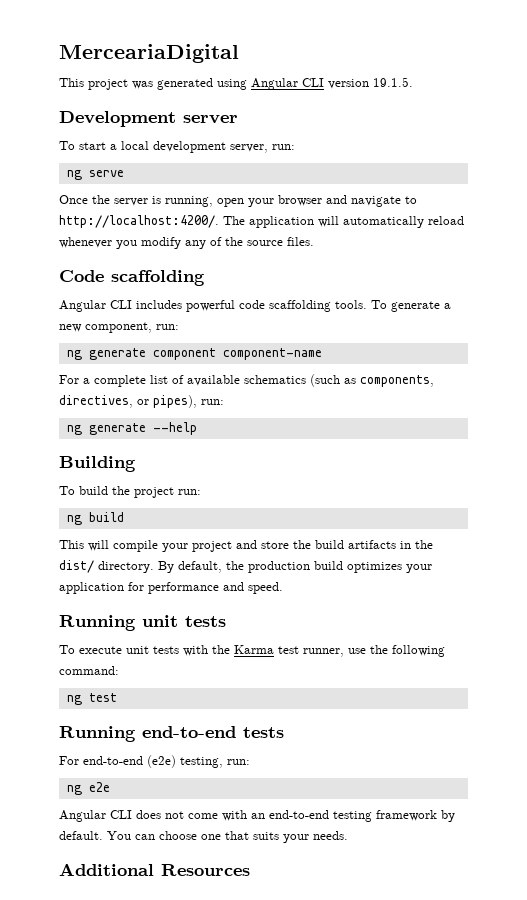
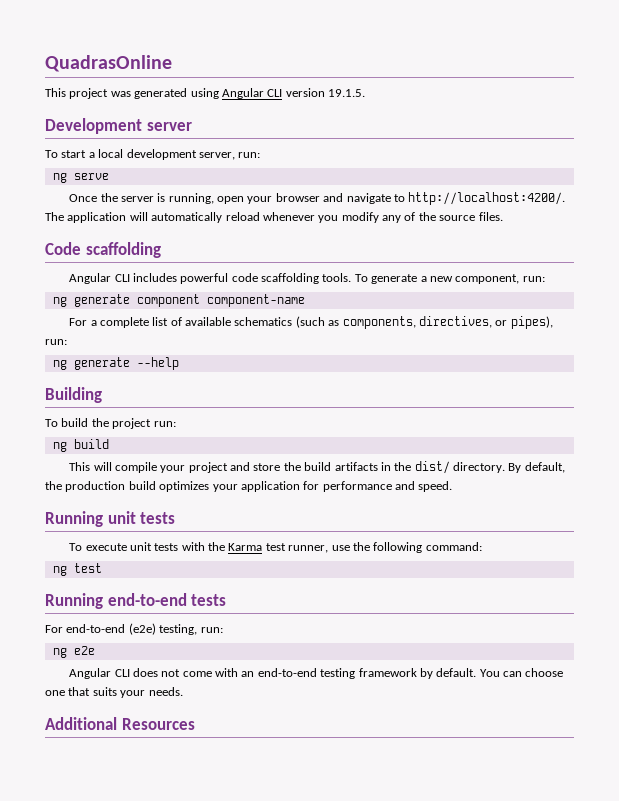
[59,44,239,63] MerceariaDigital -> [45,55,172,72] QuadrasOnline

